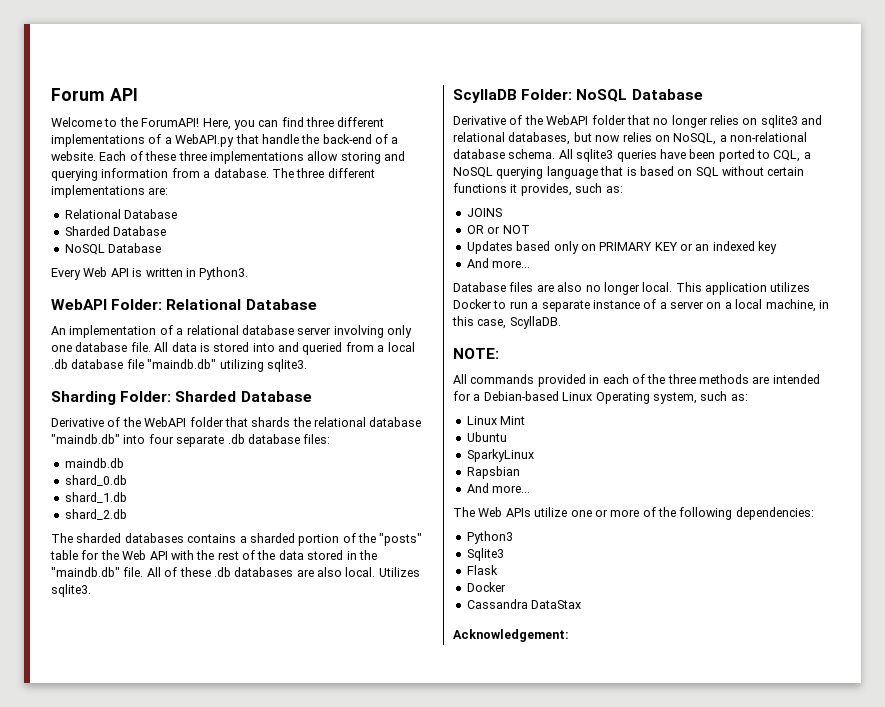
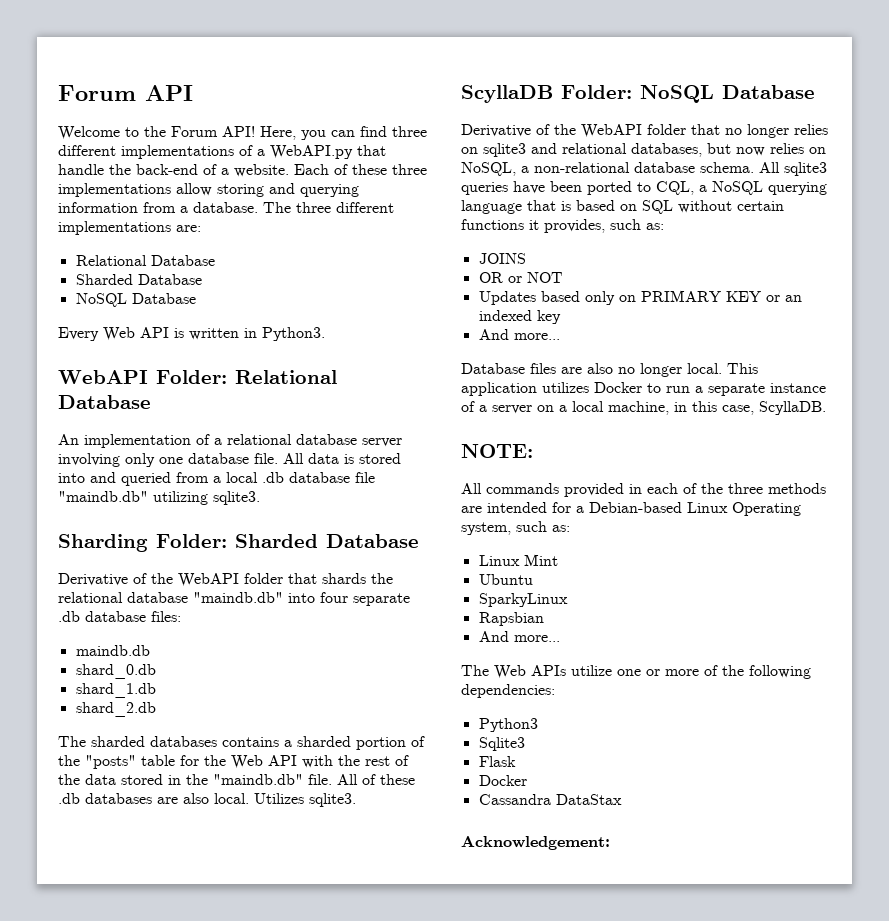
[141,118,200,127] ForumAPI! -> [171,126,255,137] Forum API!

